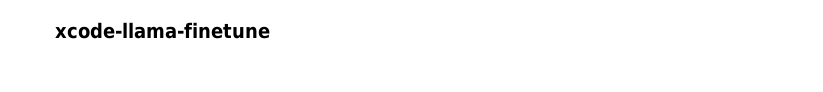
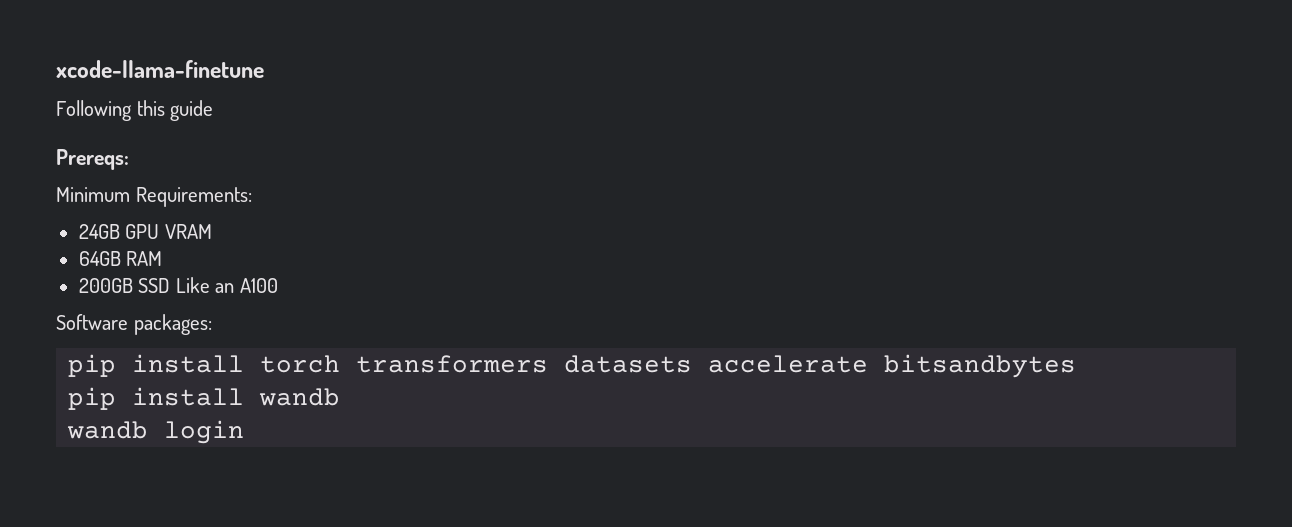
(270, 30) none -> [56,100,214,121] [56,149,129,170] [56,187,252,207] [78,224,212,239] [78,251,163,266] [78,277,278,293] [56,314,212,335] [68,354,1077,378] [68,387,341,410] [67,420,245,444] // Following this guide // Prereqs: // Minimum Requirements: // 24GB GPU VRAM // 64GB RAM // 200GB SSD Like an A100 // Software packages: // pip install torch transformers datasets accelerate bitsandbytes // pip install wandb // wandb login

